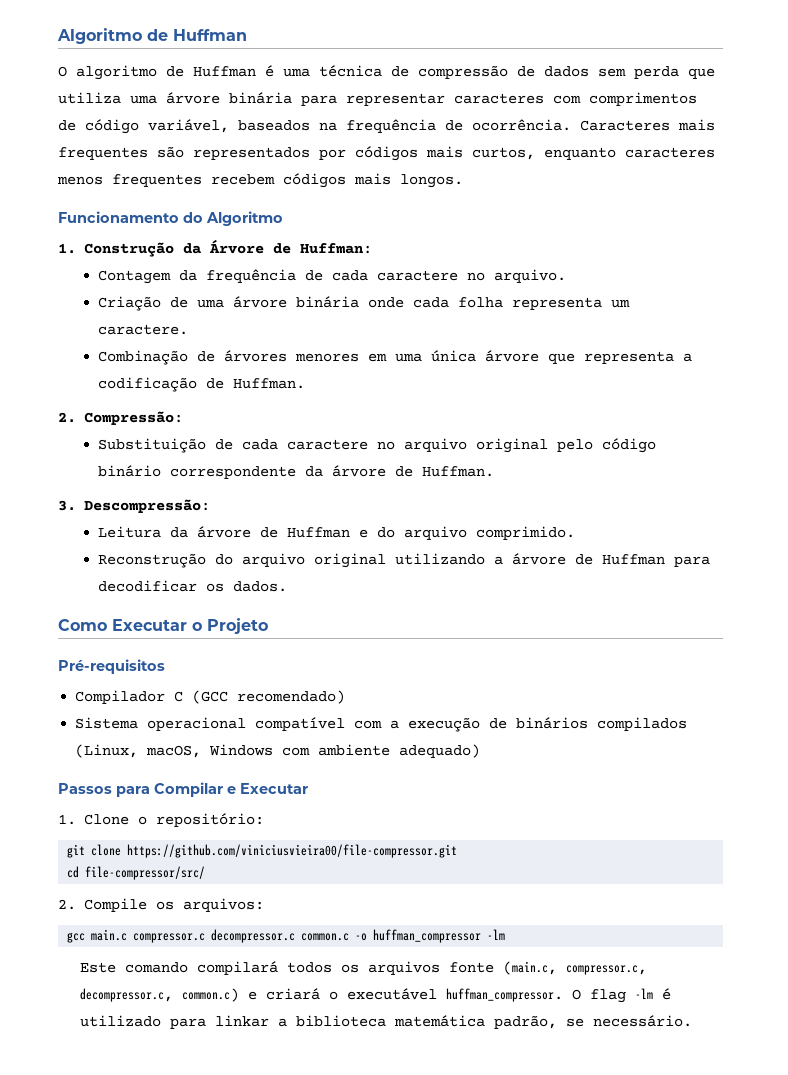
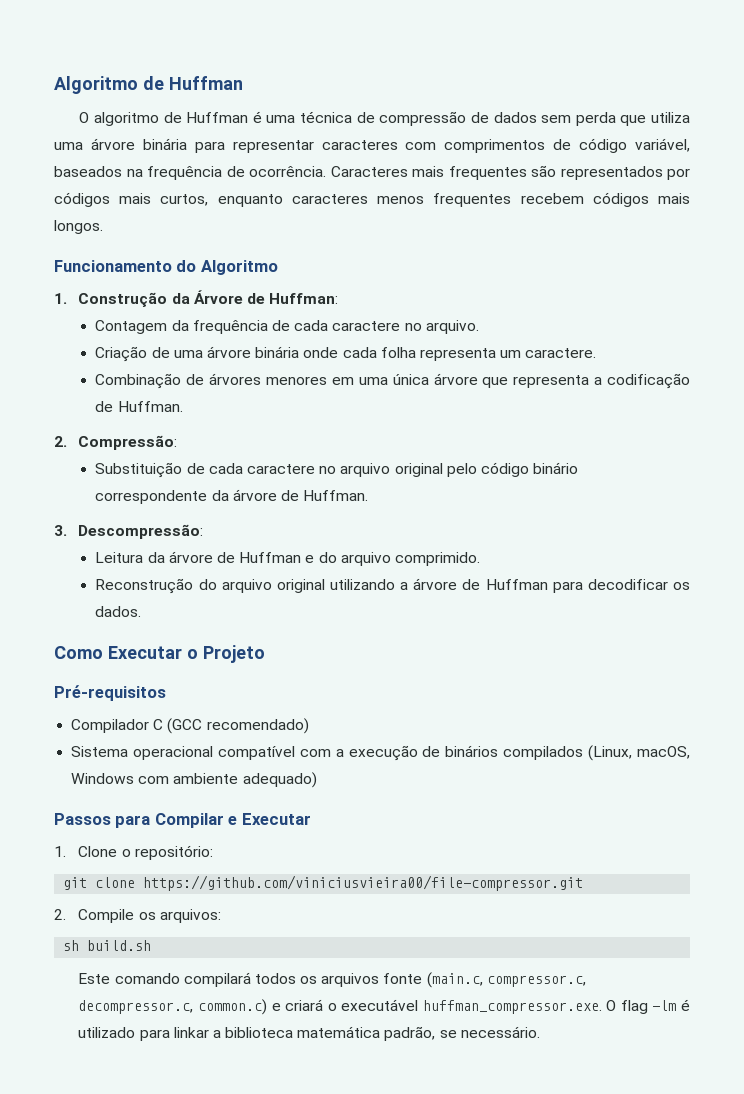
[67,866,206,880] // cd file-compressor/src/ -> (584, 883) none
[67,929,506,943] gcc main.c compressor.c decompressor.c common.c -o huffman_compressor -lm -> [63,940,152,951] sh build.sh
[446,988,564,1002] huffman_compressor. -> [422,1000,602,1014] huffman_compressor.exe.

